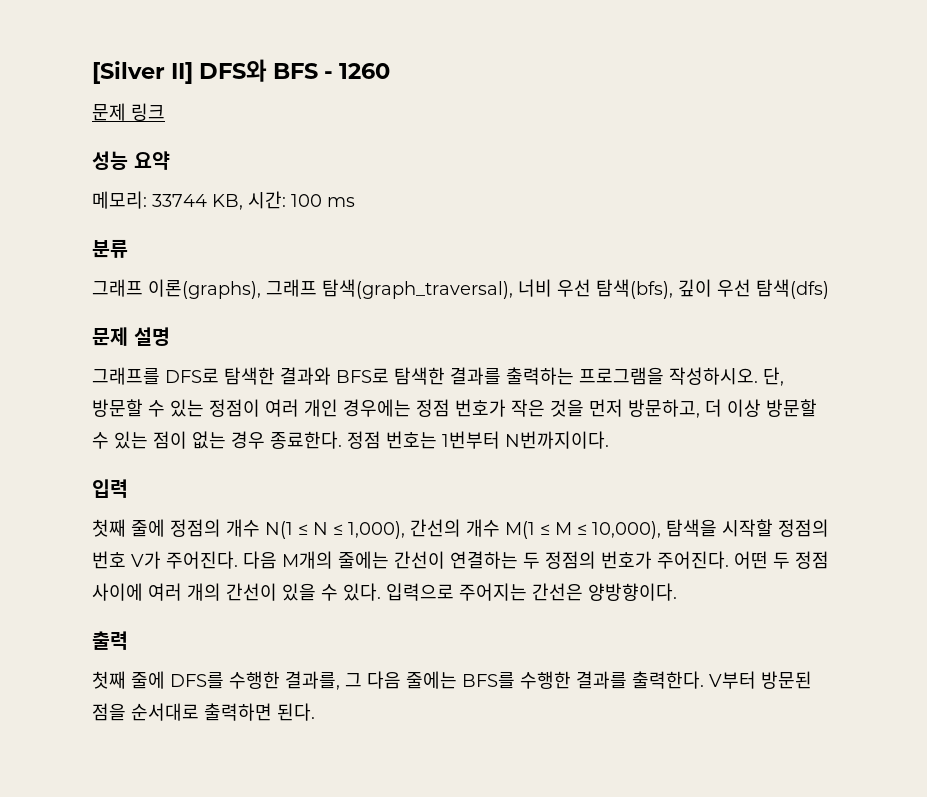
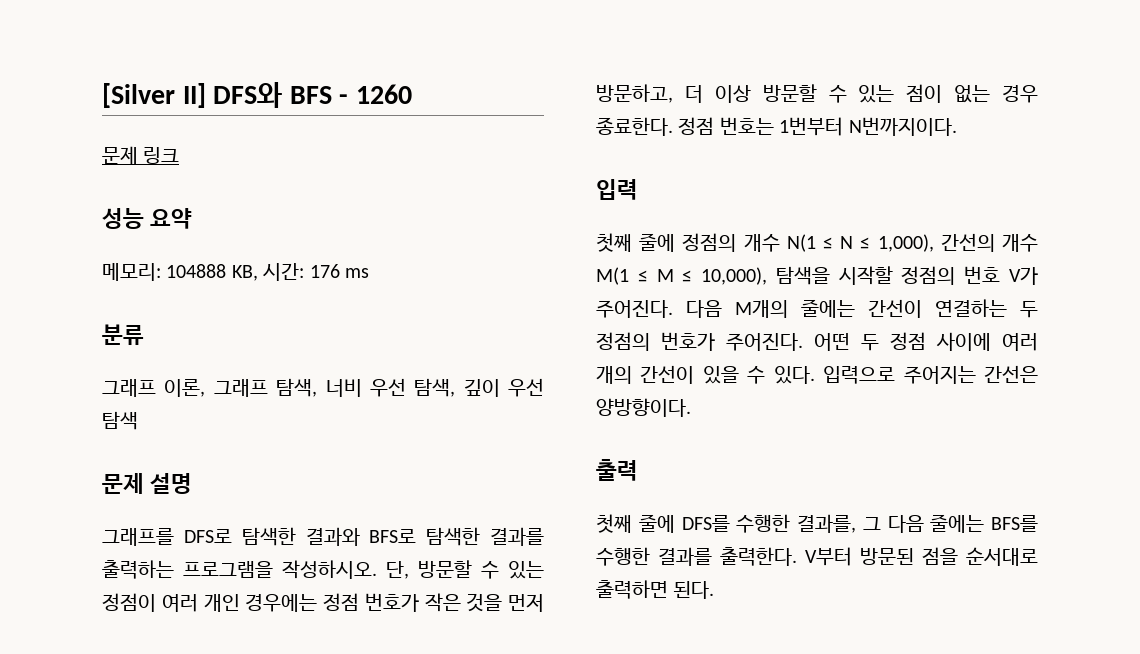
[152,194,207,207] 33744 -> [166,264,227,278] 104888
[291,194,322,207] 100 -> [309,264,340,278] 176
[148,279,513,299] 이론(graphs), 그래프 탐색(graph_traversal), -> [164,378,318,397] 이론, 그래프 탐색,
[596,279,673,299] 탐색(bfs), -> [414,378,456,397] 탐색,
[756,279,829,299] 탐색(dfs) -> [102,411,138,430] 탐색

